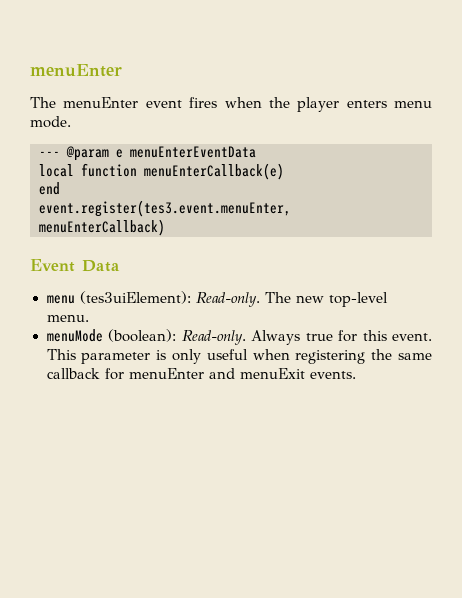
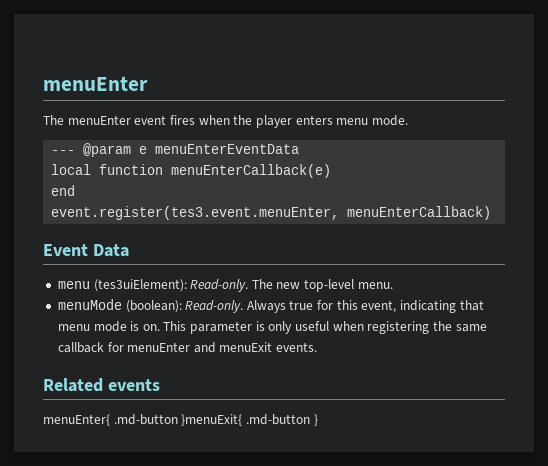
[392,333,432,341] event. -> [361,300,484,313] [57,321,160,332] event, indicating that menu mode is on.
(356, 375) none -> [43,378,160,392] [43,414,318,426] // Related events // menuEnter{ .md-button }menuExit{ .md-button }

